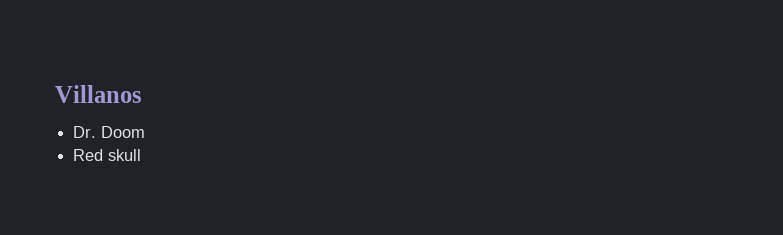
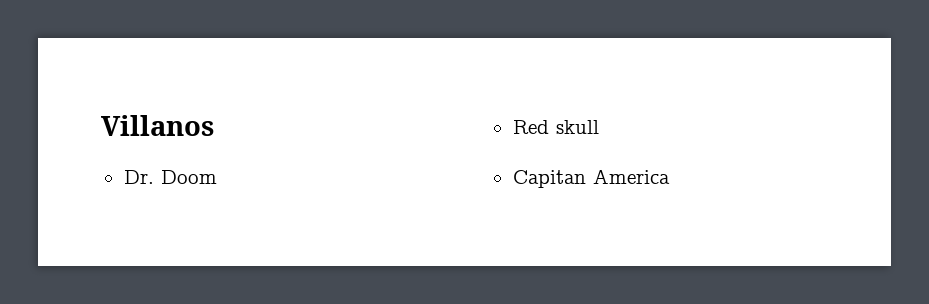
(142, 155) none -> [512,169,670,188] // Capitan America

